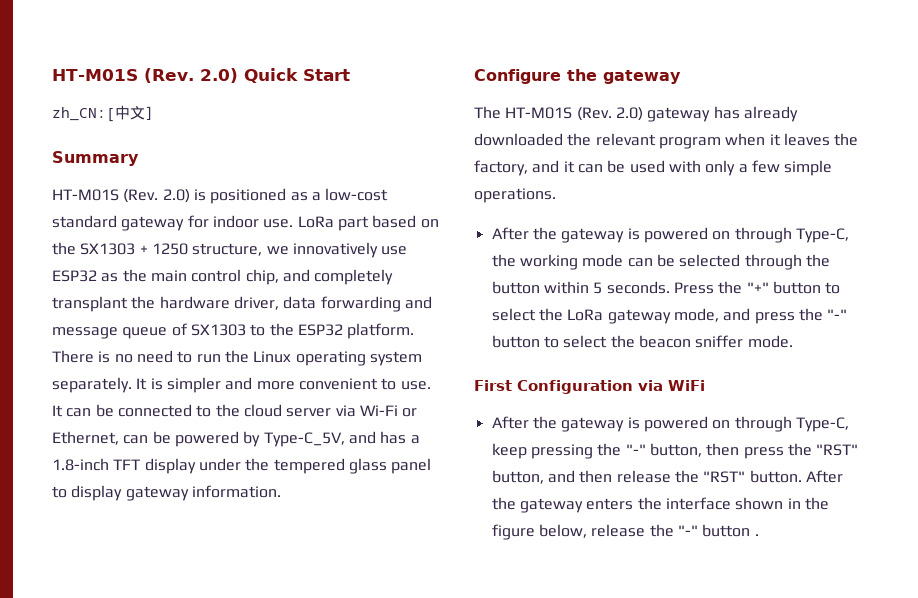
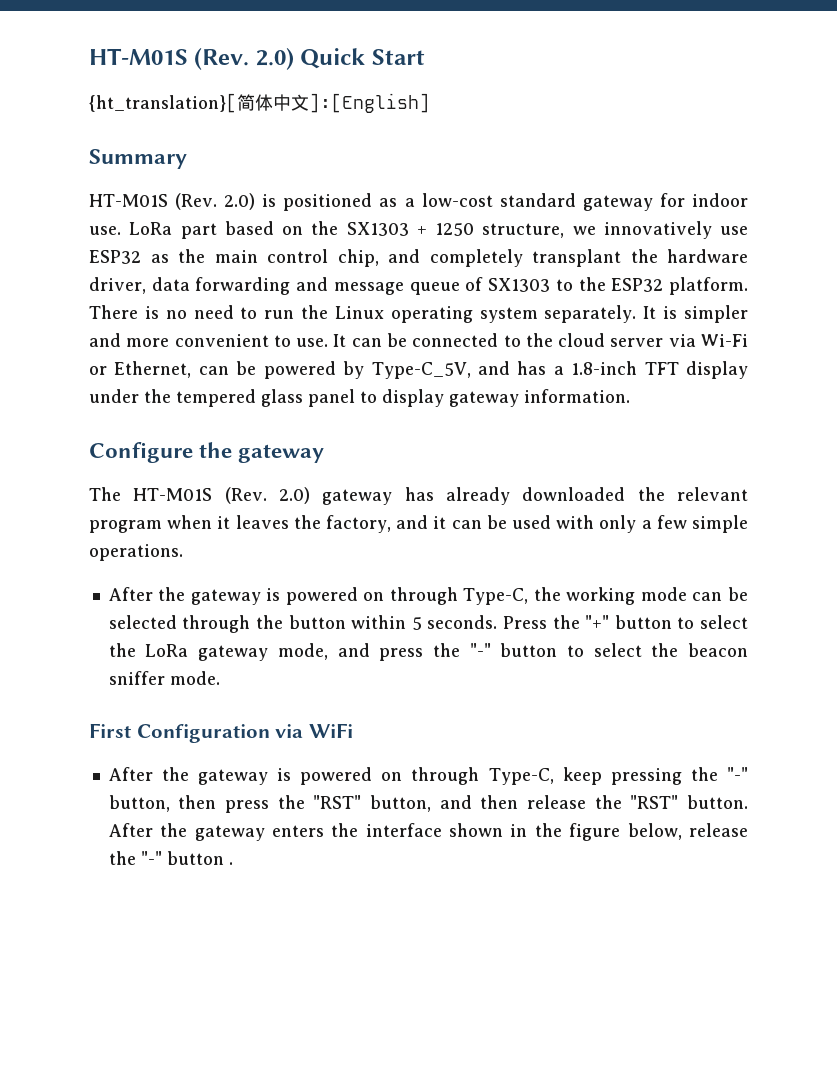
[52,105,154,122] zh_CN:[中文] -> [89,93,430,113] {ht_translation}[简体中文]:[English]

